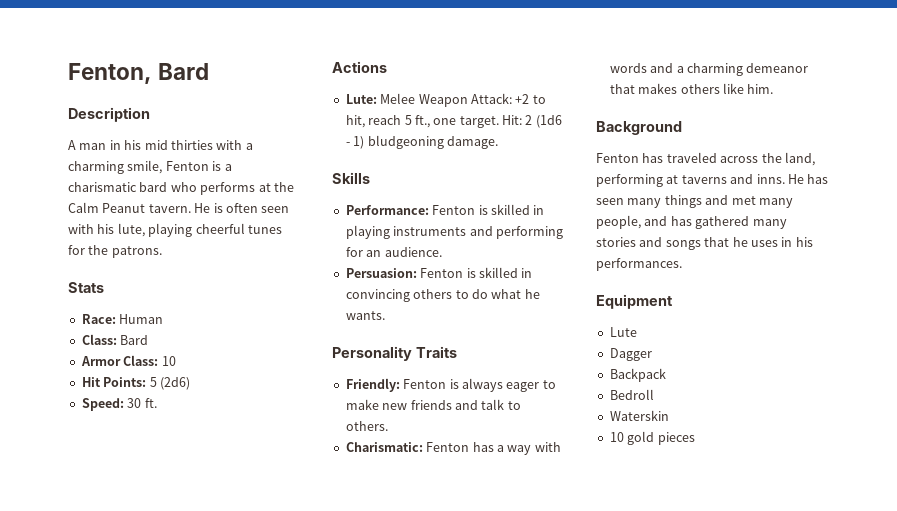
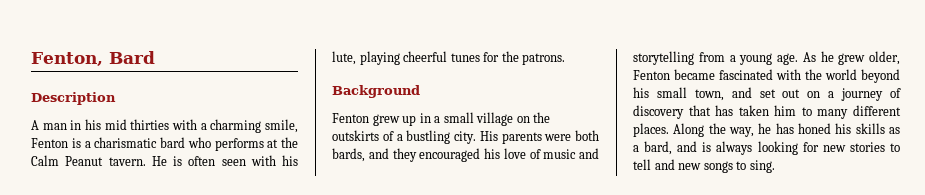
[68,282,104,293] [81,314,164,324] [81,334,149,345] [80,355,176,366] [81,377,190,390] [81,398,157,411] [332,61,387,73] [345,93,546,107] [345,115,562,128] [345,135,498,149] [332,172,370,184] [345,204,545,215] [345,225,563,239] [345,247,442,257] [345,267,533,278] [345,289,540,302] [345,311,385,320] [332,346,457,361] [345,378,556,392] [345,399,521,410] [345,421,388,431] [345,442,561,455] [609,63,809,76] [609,83,774,94] [596,121,682,135] [596,152,815,166] [596,174,829,187] [596,195,793,208] [596,215,787,229] [596,237,813,250] [596,258,682,271] [596,294,673,309] [609,327,637,337] [609,348,652,361] [609,368,666,382] [609,389,654,400] [609,410,669,421] [609,431,695,445] Stats // Race: Human // Class: Bard // Armor Class: 10 // Hit Points: 5 (2d6) // Speed: 30 ft. // Actions // Lute: Melee Weapon Attack: +2 to hit, reach 5 ft., one target. Hit: 2 (1d6 - 1) bludgeoning damage. // Skills // Performance: Fenton is skilled in playing instruments and performing for an audience. // Persuasion: Fenton is skilled in convincing others to do what he wants. // Personality Traits // Friendly: Fenton is always eager to make new friends and talk to others. // Charismatic: Fenton has a way with words and a charming demeanor that makes others like him. // Background // Fenton has traveled across the land, performing at taverns and inns. He has seen many things and met many people, and has gathered many stories and songs that he uses in his performances. // Equipment // Lute // Dagger // Backpack // Bedroll // Waterskin // 10 gold pieces -> [332,85,420,98] [332,112,551,126] [332,130,599,144] [332,148,599,162] [633,51,900,65] [633,69,900,83] [633,87,901,101] [633,105,901,119] [633,123,900,137] [633,141,900,155] [633,159,775,173] Background // Fenton grew up in a small village on the outskirts of a bustling city. His parents were both bards, and they encouraged his love of music and storytelling from a young age. As he grew older, Fenton became fascinated with the world beyond his small town, and set out on a journey of discovery that has taken him to many different places. Along the way, he has honed his skills as a bard, and is always looking for new stories to tell and new songs to sing.

